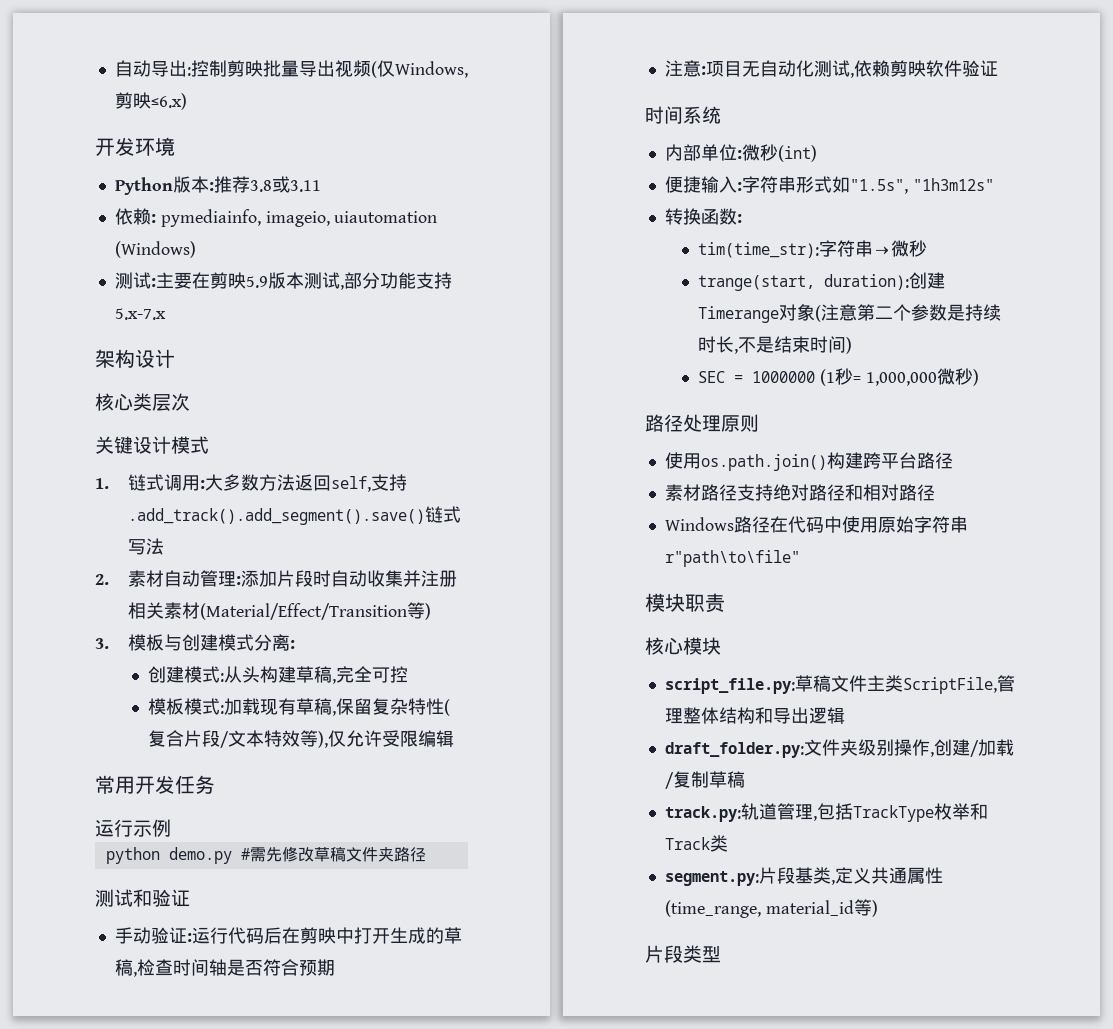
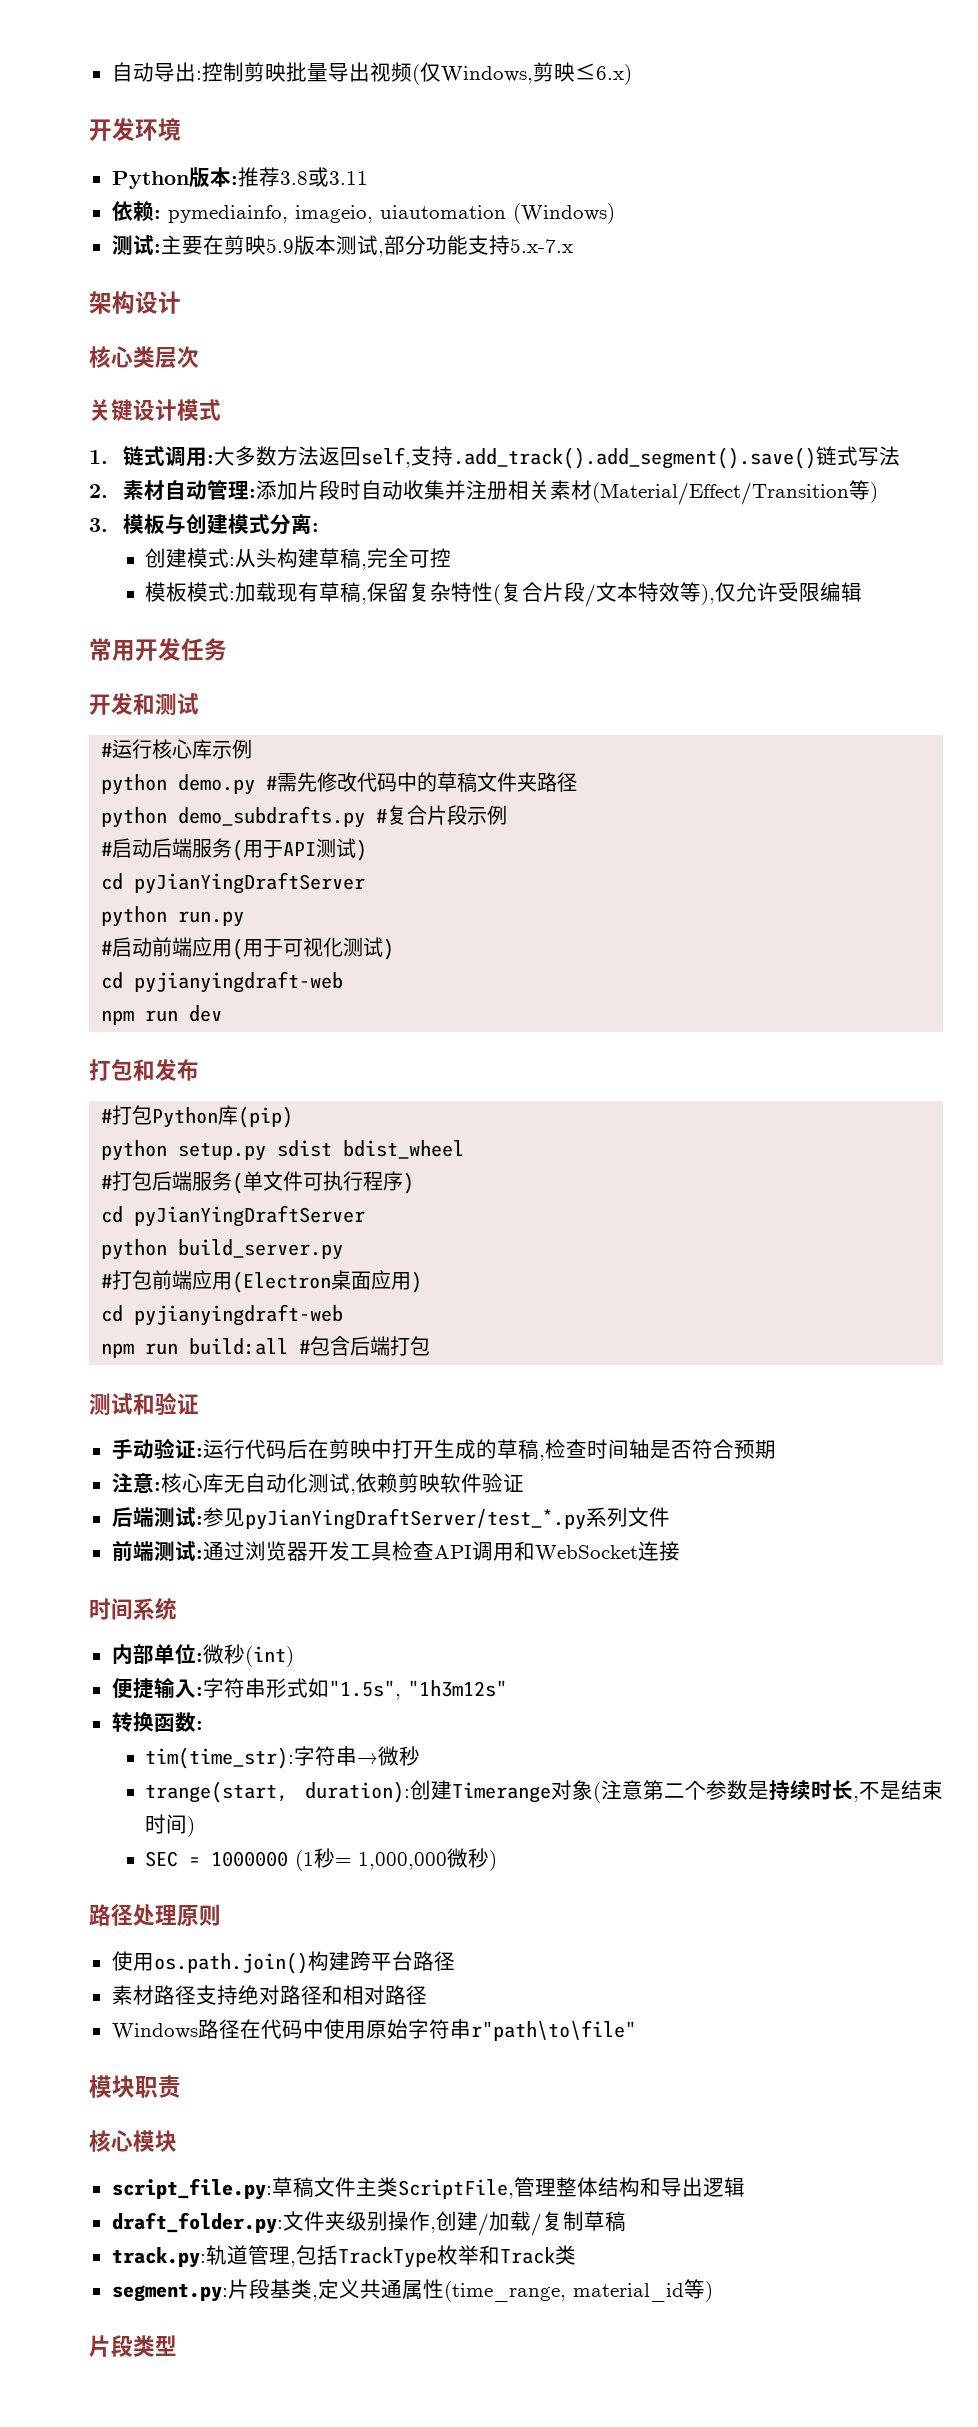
[95,819,133,837] 运行 -> [89,693,199,715] [101,739,213,759] 开发和测试 // #运行核心库
(314, 854) none -> [357,772,438,792] 代码中的
(426, 854) none -> [101,805,508,828] [101,838,368,861] [101,872,366,894] [101,906,245,927] [101,937,395,960] [101,971,344,993] [101,1005,223,1025] [89,1059,199,1081] [101,1105,294,1128] [101,1140,465,1161] [101,1171,415,1194] [101,1205,366,1227] [101,1239,344,1260] [101,1270,423,1293] [101,1304,344,1326] [101,1336,431,1358] // python demo_subdrafts.py #复合片段示例 // #启动后端服务(用于API测试) // cd pyJianYingDraftServer // python run.py // #启动前端应用(用于可视化测试) // cd pyjianyingdraft-web // npm run dev // 打包和发布 // #打包Python库(pip) // python setup.py sdist bdist_wheel // #打包后端服务(单文件可执行程序) // cd pyJianYingDraftServer // python build_server.py // #打包前端应用(Electron桌面应用) // cd pyjianyingdraft-web // npm run build:all #包含后端打包
[705,61,742,77] 项目 -> [160,1473,224,1493] 核心库
(998, 68) none -> [111,1507,670,1530] [111,1541,680,1562] // 后端测试:参见pyJianYingDraftServer/test_*.py系列文件 // 前端测试:通过浏览器开发工具检查API调用和WebSocket连接

